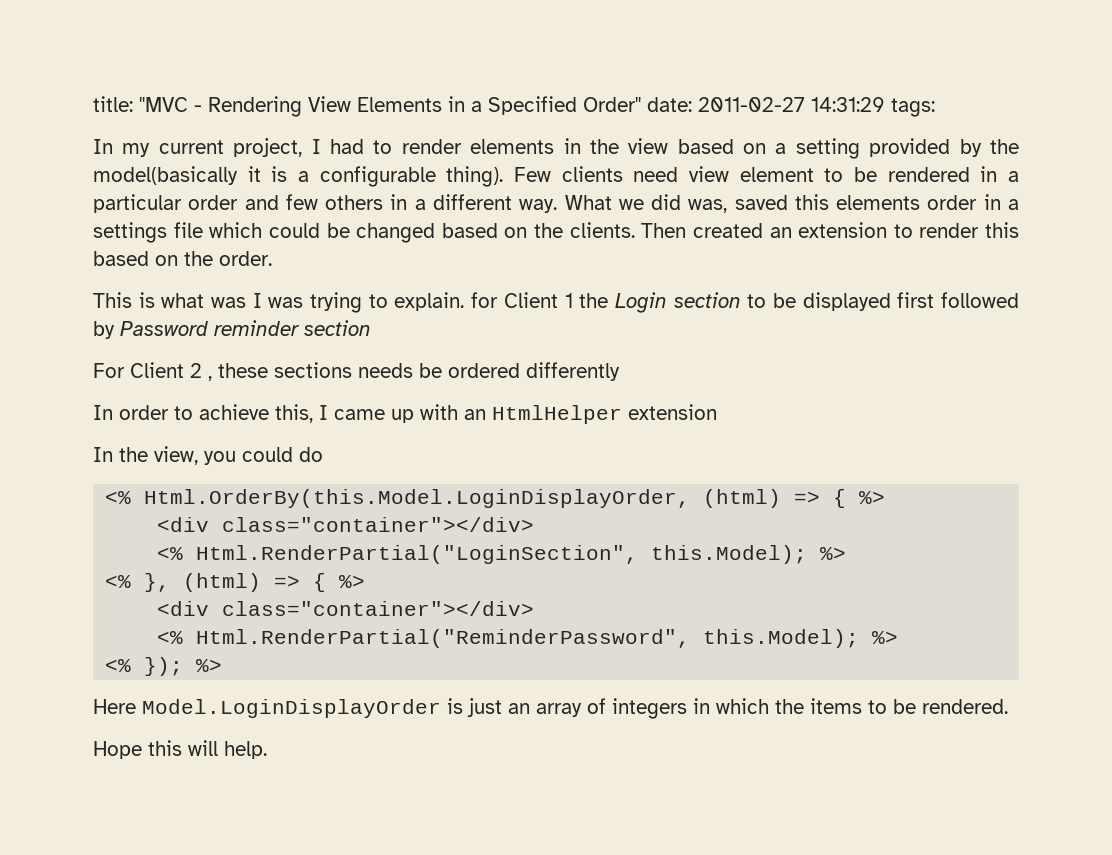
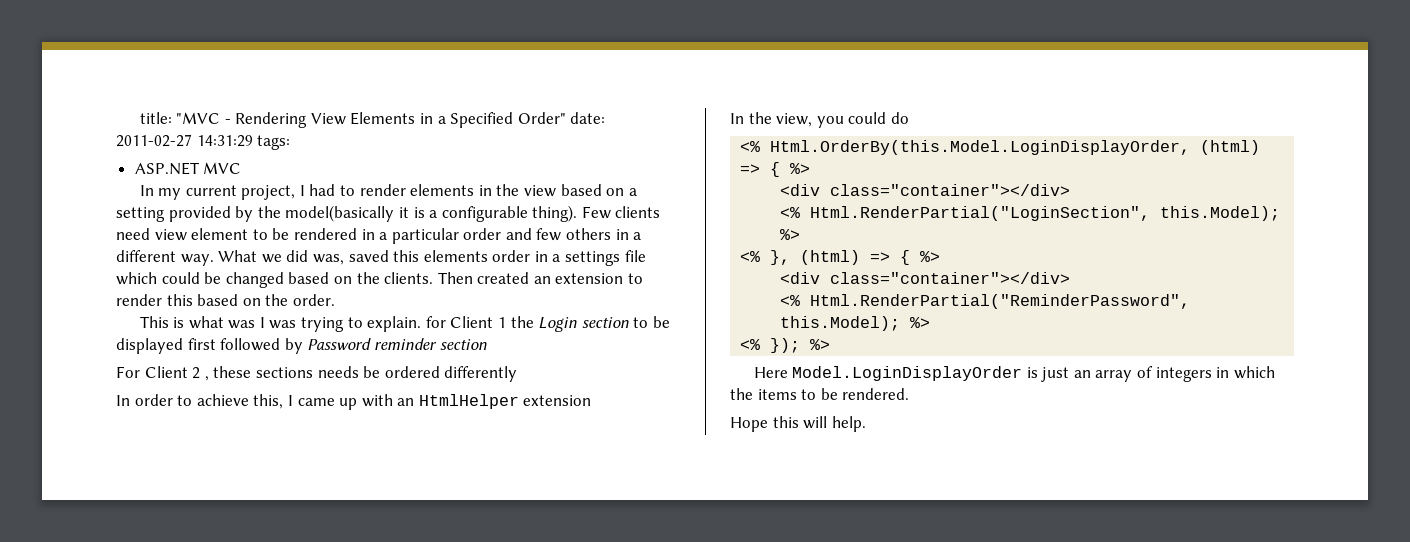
(935, 107) none -> [134,162,242,175] // ASP.NET MVC

